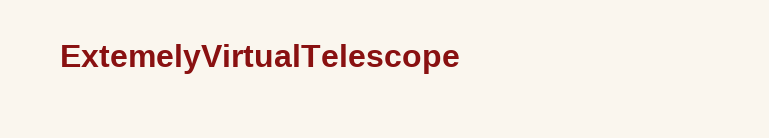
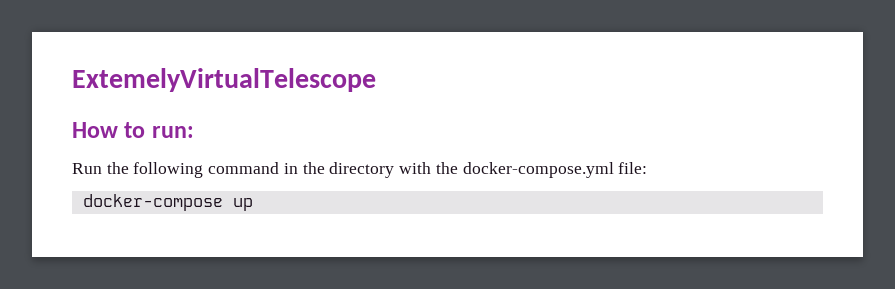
(460, 59) none -> [72,122,194,138] [72,162,648,178] [82,194,253,211] // How to run: // Run the following command in the directory with the docker-compose.yml file: // docker-compose up

